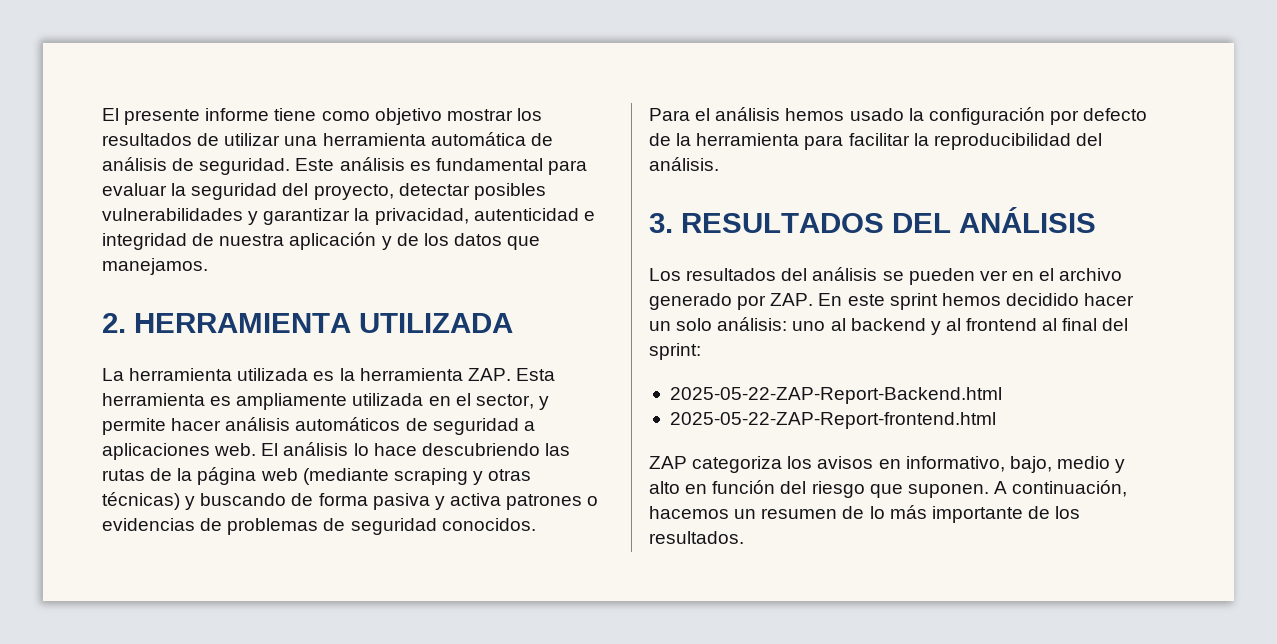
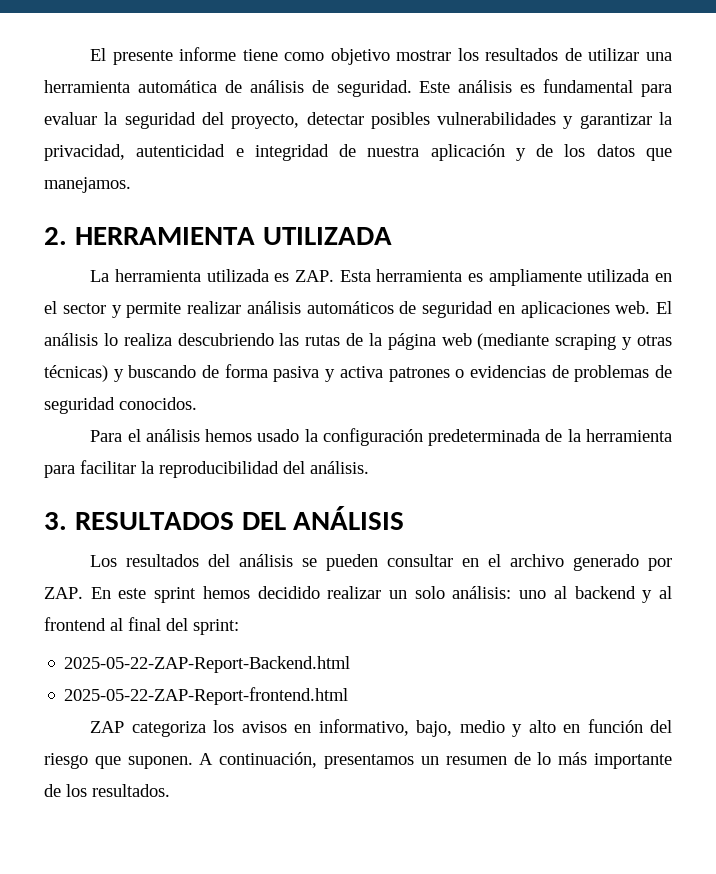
[339,368,463,381] la herramienta -> (290, 277) none
[475,394,534,409] sector, -> [62,303,106,314] sector
[171,418,222,431] hacer -> [187,301,241,314] realizar
[523,421,535,431] a -> [497,305,515,314] en
[373,443,417,456] hace -> [123,333,172,346] realiza
[1049,108,1148,125] por defecto -> [428,429,541,446] predeterminada
[979,270,1008,281] ver -> [387,554,454,567] consultar
[1084,293,1135,306] hacer -> [327,586,382,599] realizar
[649,506,729,519] hacemos -> [324,754,415,769] presentamos

